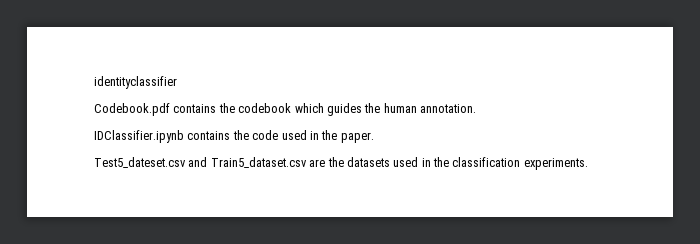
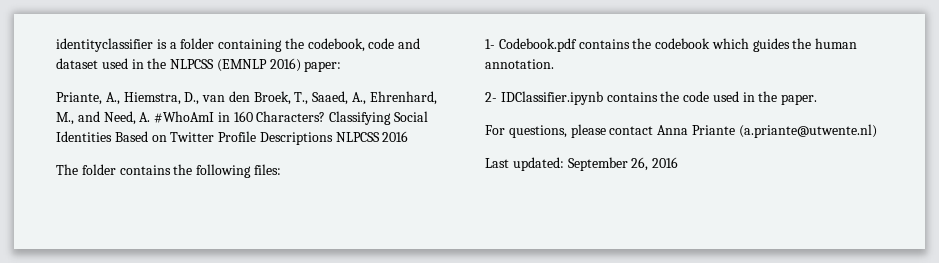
(177, 82) // -> [156,38,421,52] [56,58,342,72] [56,91,437,105] [56,111,429,125] [56,131,409,145] [56,164,281,178] [485,39,495,49] is a folder containing the codebook, code and dataset used in the NLPCSS (EMNLP 2016) paper: // Priante, A., Hiemstra, D., van den Broek, T., Saaed, A., Ehrenhard, M., and Need, A. #WhoAmI in 160 Characters? Classifying Social Identities Based on Twitter Profile Descriptions NLPCSS 2016 // The folder contains the following files: // 1-
(476, 108) none -> [485,92,497,102] 2-
[94,157,588,170] Test5_dateset.csv and Train5_dataset.csv are the datasets used in the classification experiments. -> [485,124,877,138] [485,157,679,171] For questions, please contact Anna Priante (a.priante@utwente.nl) // Last updated: September 26, 2016

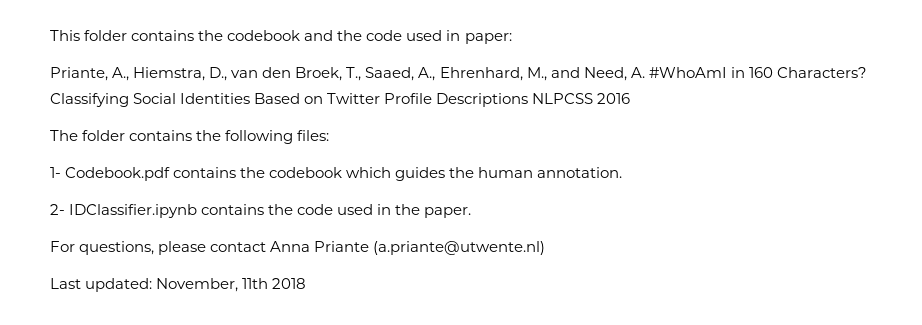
[56,38,421,52] [56,58,301,72] identityclassifier is a folder containing the codebook, code and dataset used in the NLPCSS (EMNLP 2016) -> [50,30,461,41] This folder contains the codebook and the code used in
[567,157,679,171] September 26, 2016 -> [156,278,307,292] November, 11th 2018

